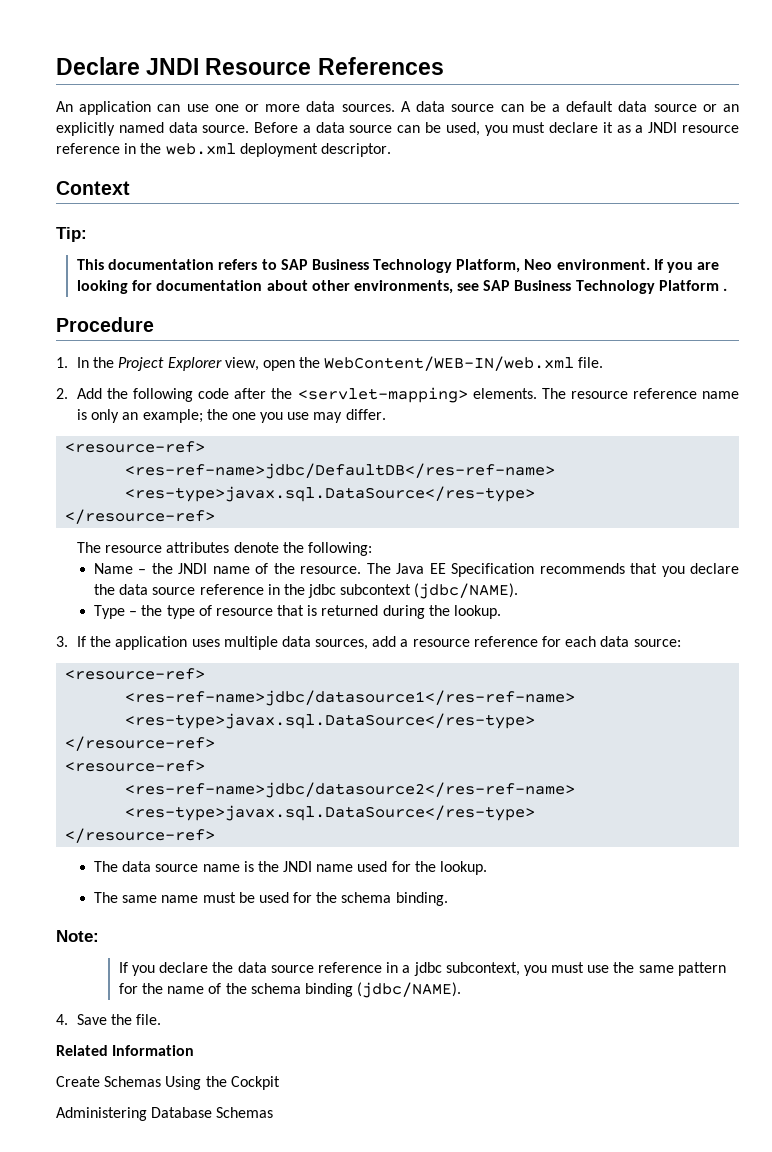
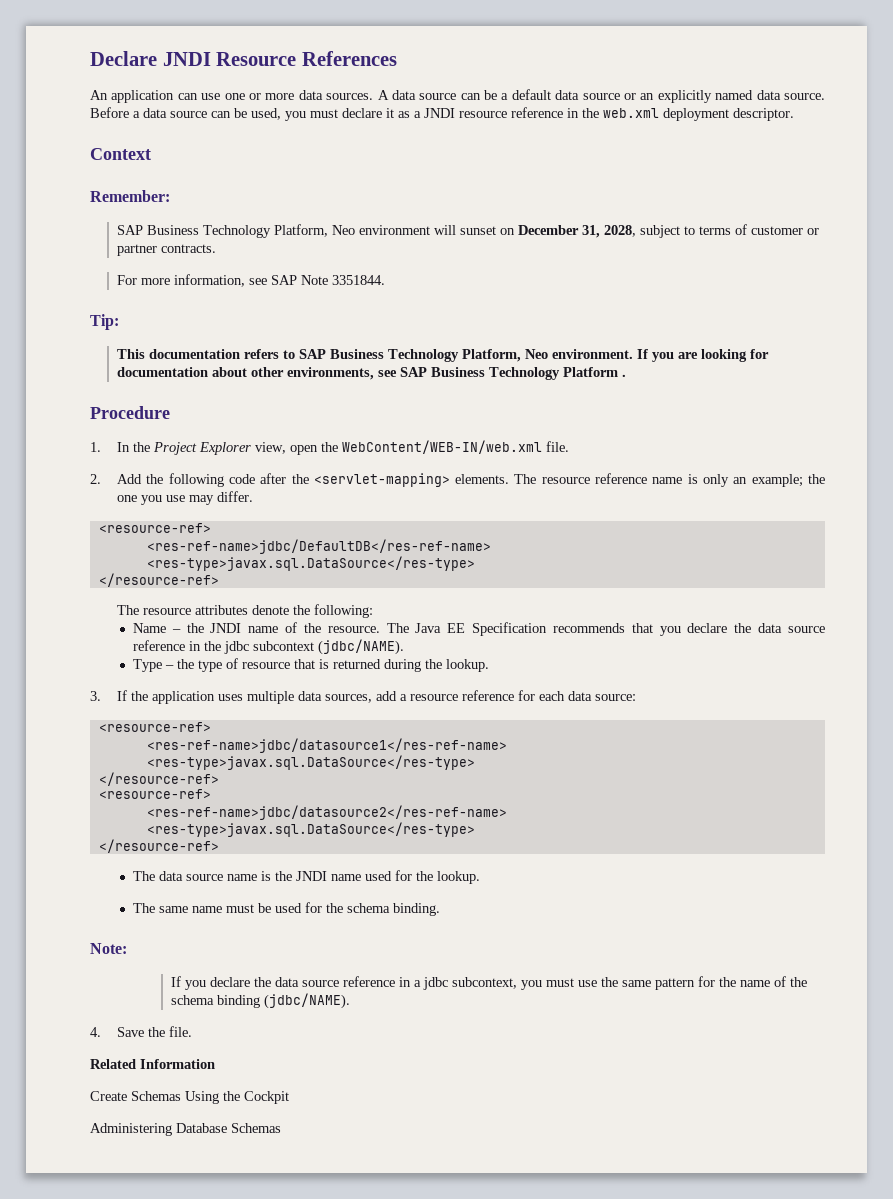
(130, 188) none -> [90,190,170,202] [116,224,819,238] [116,244,216,256] [116,274,385,287] // Remember: // SAP Business Technology Platform, Neo environment will sunset on December 31, 2028, subject to terms of customer or partner contracts. // For more information, see SAP Note 3351844.

